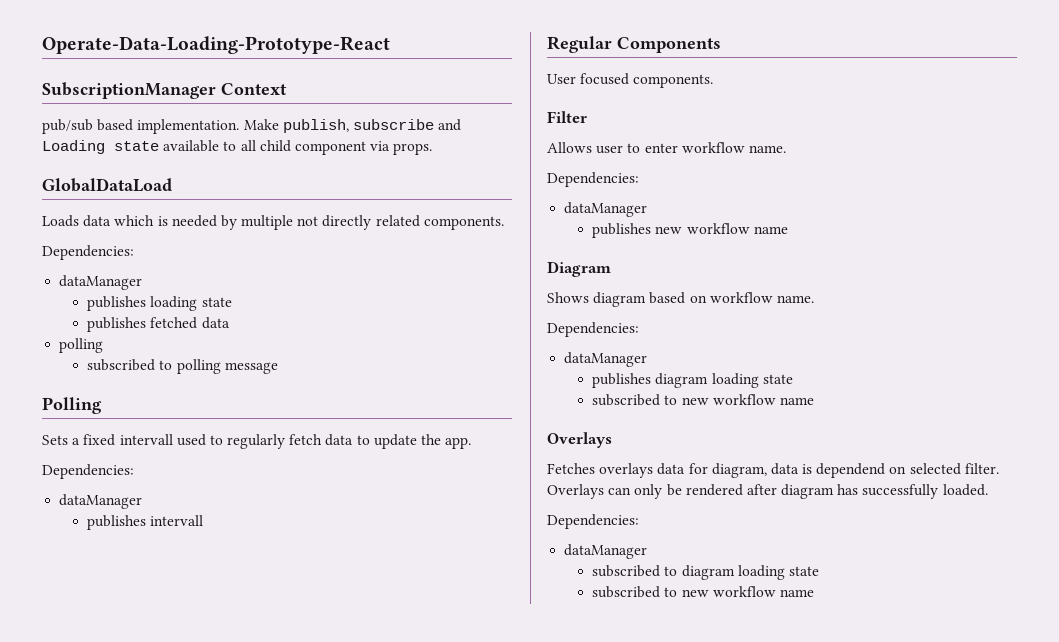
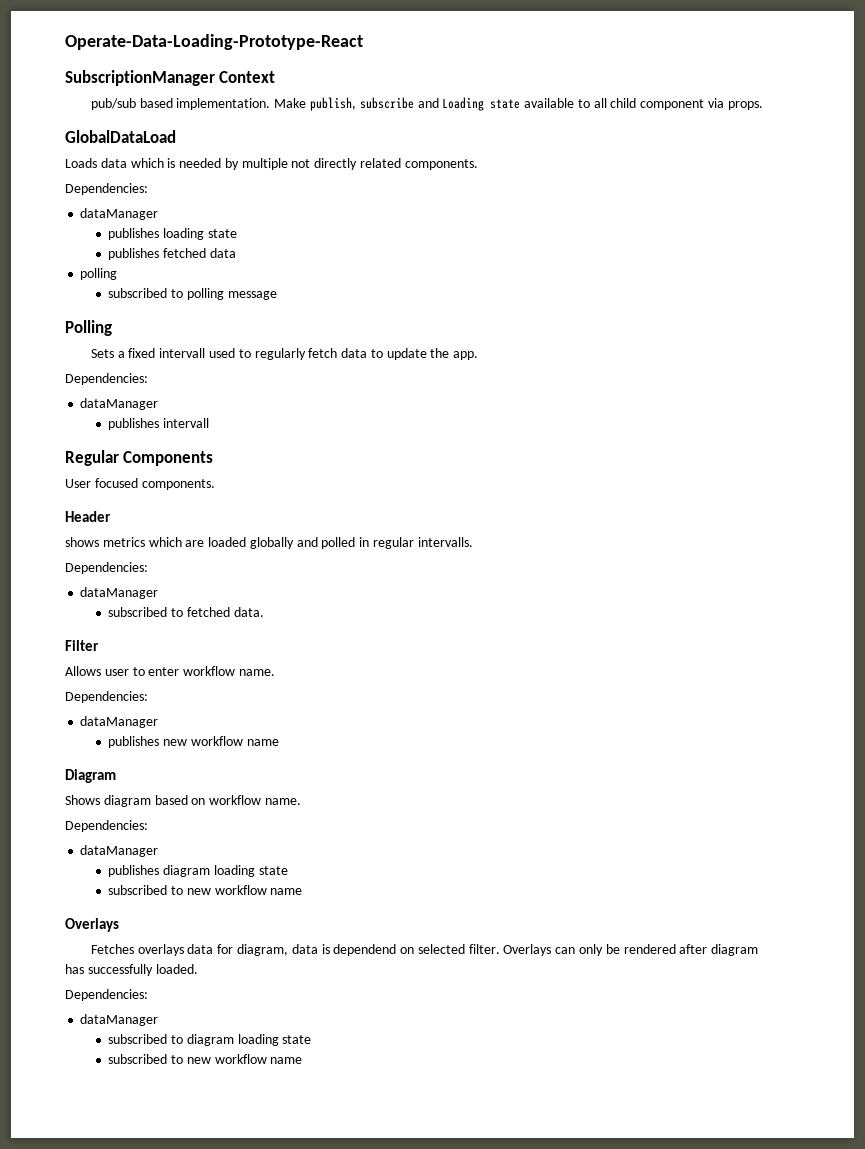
(714, 81) none -> [65,511,111,522] [65,537,473,549] [65,562,148,574] [80,587,159,599] [108,607,264,617] // Header // shows metrics which are loaded globally and polled in regular intervalls. // Dependencies: // dataManager // subscribed to fetched data.

